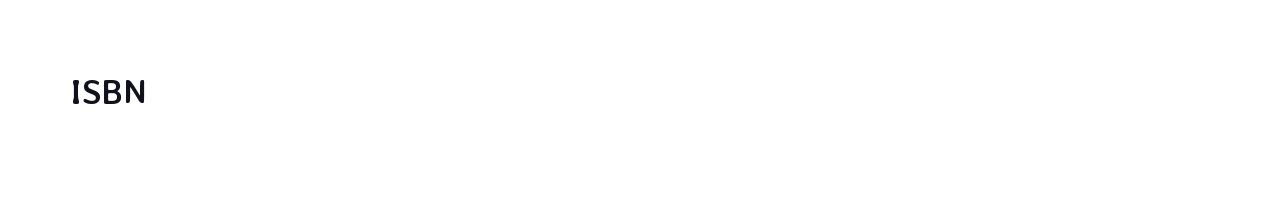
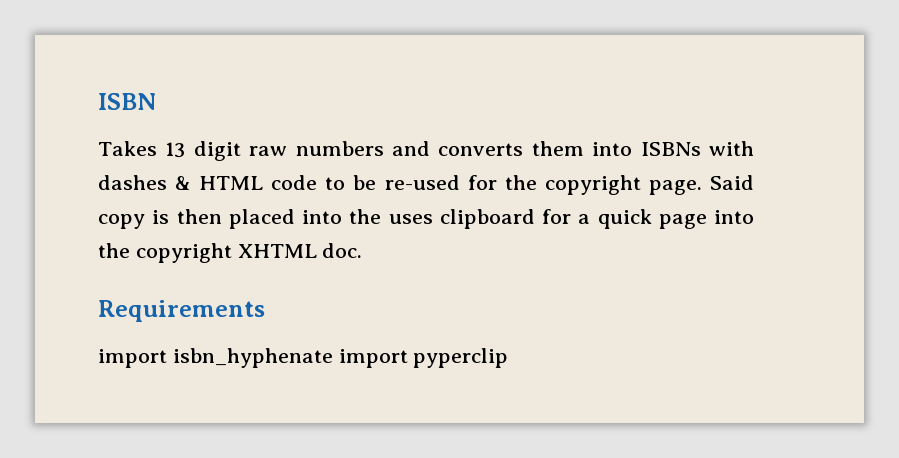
(147, 92) none -> [98,141,754,161] [98,175,754,195] [98,209,754,229] [98,243,363,263] [98,300,265,322] [98,348,509,368] // Takes 13 digit raw numbers and converts them into ISBNs with dashes & HTML code to be re-used for the copyright page. Said copy is then placed into the uses clipboard for a quick page into the copyright XHTML doc. // Requirements // import isbn_hyphenate import pyperclip

